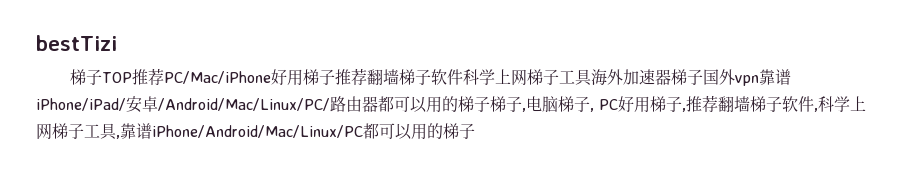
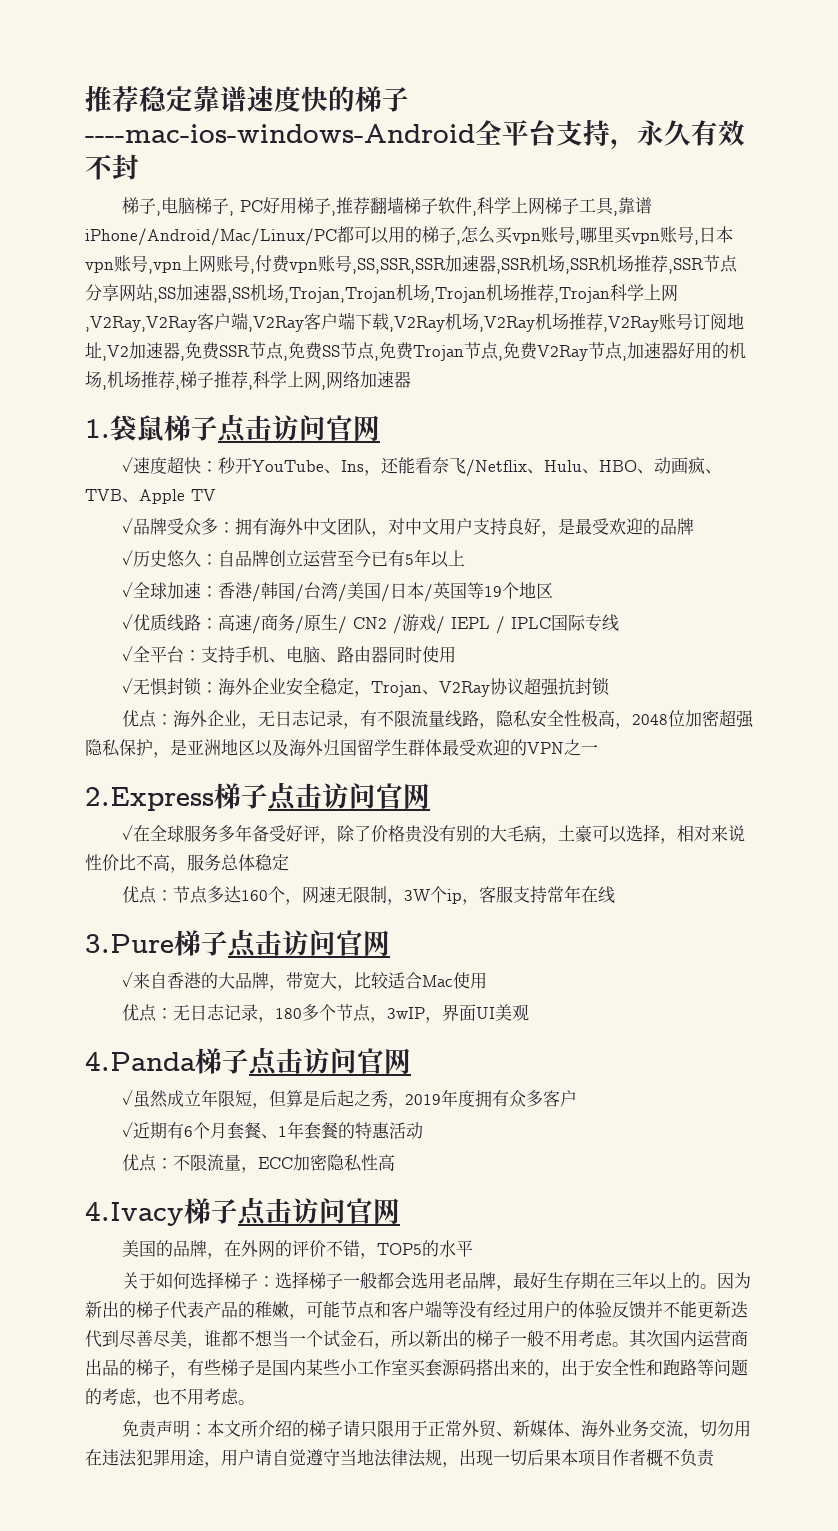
[36,35,117,51] [69,68,791,86] [36,96,490,113] bestTizi // 梯子TOP推荐PC/Mac/iPhone好用梯子推荐翻墙梯子软件科学上网梯子工具海外加速器梯子国外vpn靠谱iPhone/iPad/安卓/Android/Mac/Linux/PC/路由器都可以用的梯子 -> [85,85,409,112] [85,119,745,150] [85,154,139,180] 推荐稳定靠谱速度快的梯子----mac-ios-windows-Android全平台支持，永久有效不封 //
(475, 131) none -> [456,226,733,245] [85,255,738,274] [85,284,678,303] [85,312,744,332] [85,342,746,361] [85,371,411,390] [85,414,380,443] [121,456,722,477] [85,489,216,504] [121,518,694,537] [121,549,465,568] [121,582,553,602] [121,614,619,634] [121,646,456,663] [121,677,610,697] [121,709,754,729] [85,739,598,758] [85,782,430,811] [121,824,745,844] [85,854,289,873] [121,885,615,905] [85,929,390,958] [121,972,487,991] [121,1004,529,1023] [85,1047,411,1076] [121,1089,577,1109] [121,1121,423,1140] [121,1154,395,1173] [85,1197,400,1226] [121,1240,473,1259] [121,1271,751,1291] [85,1300,748,1320] [85,1329,748,1349] [85,1359,748,1378] [85,1388,255,1407] [121,1420,751,1439] [85,1449,715,1468] ,怎么买vpn账号,哪里买vpn账号,日本vpn账号,vpn上网账号,付费vpn账号,SS,SSR,SSR加速器,SSR机场,SSR机场推荐,SSR节点分享网站,SS加速器,SS机场,Trojan,Trojan机场,Trojan机场推荐,Trojan科学上网,V2Ray,V2Ray客户端,V2Ray客户端下载,V2Ray机场,V2Ray机场推荐,V2Ray账号订阅地址,V2加速器,免费SSR节点,免费SS节点,免费Trojan节点,免费V2Ray节点,加速器好用的机场,机场推荐,梯子推荐,科学上网,网络加速器 // 1.袋鼠梯子点击访问官网 // ✓速度超快：秒开YouTube、Ins，还能看奈飞/Netflix、Hulu、HBO、动画疯、TVB、Apple TV // ✓品牌受众多：拥有海外中文团队，对中文用户支持良好，是最受欢迎的品牌 // ✓历史悠久：自品牌创立运营至今已有5年以上 // ✓全球加速：香港/韩国/台湾/美国/日本/英国等19个地区 // ✓优质线路：高速/商务/原生/ CN2 /游戏/ IEPL / IPLC国际专线 // ✓全平台：支持手机、电脑、路由器同时使用 // ✓无惧封锁：海外企业安全稳定，Trojan、V2Ray协议超强抗封锁 // 优点：海外企业，无日志记录，有不限流量线路，隐私安全性极高，2048位加密超强隐私保护，是亚洲地区以及海外归国留学生群体最受欢迎的VPN之一 // 2.Express梯子点击访问官网 // ✓在全球服务多年备受好评，除了价格贵没有别的大毛病，土豪可以选择，相对来说性价比不高，服务总体稳定 // 优点：节点多达160个，网速无限制，3W个ip，客服支持常年在线 // 3.Pure梯子点击访问官网 // ✓来自香港的大品牌，带宽大，比较适合Mac使用 // 优点：无日志记录，180多个节点，3wIP，界面UI美观 // 4.Panda梯子点击访问官网 // ✓虽然成立年限短，但算是后起之秀，2019年度拥有众多客户 // ✓近期有6个月套餐、1年套餐的特惠活动 // 优点：不限流量，ECC加密隐私性高 // 4.Ivacy梯子点击访问官网 // 美国的品牌，在外网的评价不错，TOP5的水平 // 关于如何选择梯子：选择梯子一般都会选用老品牌，最好生存期在三年以上的。因为新出的梯子代表产品的稚嫩，可能节点和客户端等没有经过用户的体验反馈并不能更新迭代到尽善尽美，谁都不想当一个试金石，所以新出的梯子一般不用考虑。其次国内运营商出品的梯子，有些梯子是国内某些小工作室买套源码搭出来的，出于安全性和跑路等问题的考虑，也不用考虑。 // 免责声明：本文所介绍的梯子请只限用于正常外贸、新媒体、海外业务交流，切勿用在违法犯罪用途，用户请自觉遵守当地法律法规，出现一切后果本项目作者概不负责

